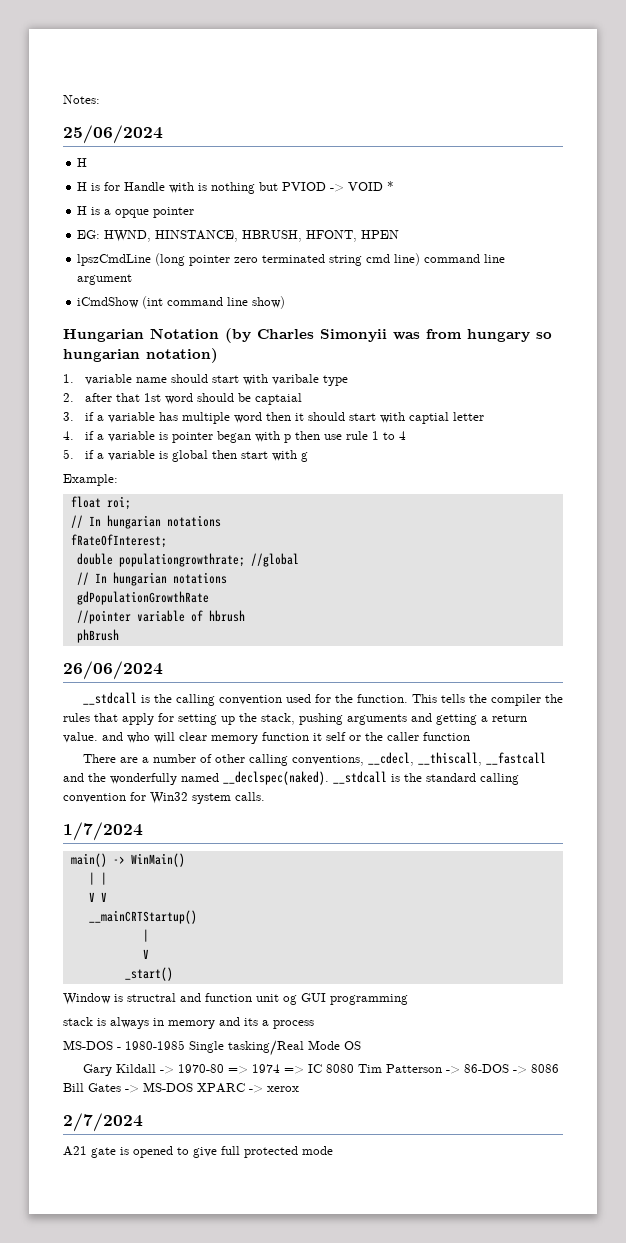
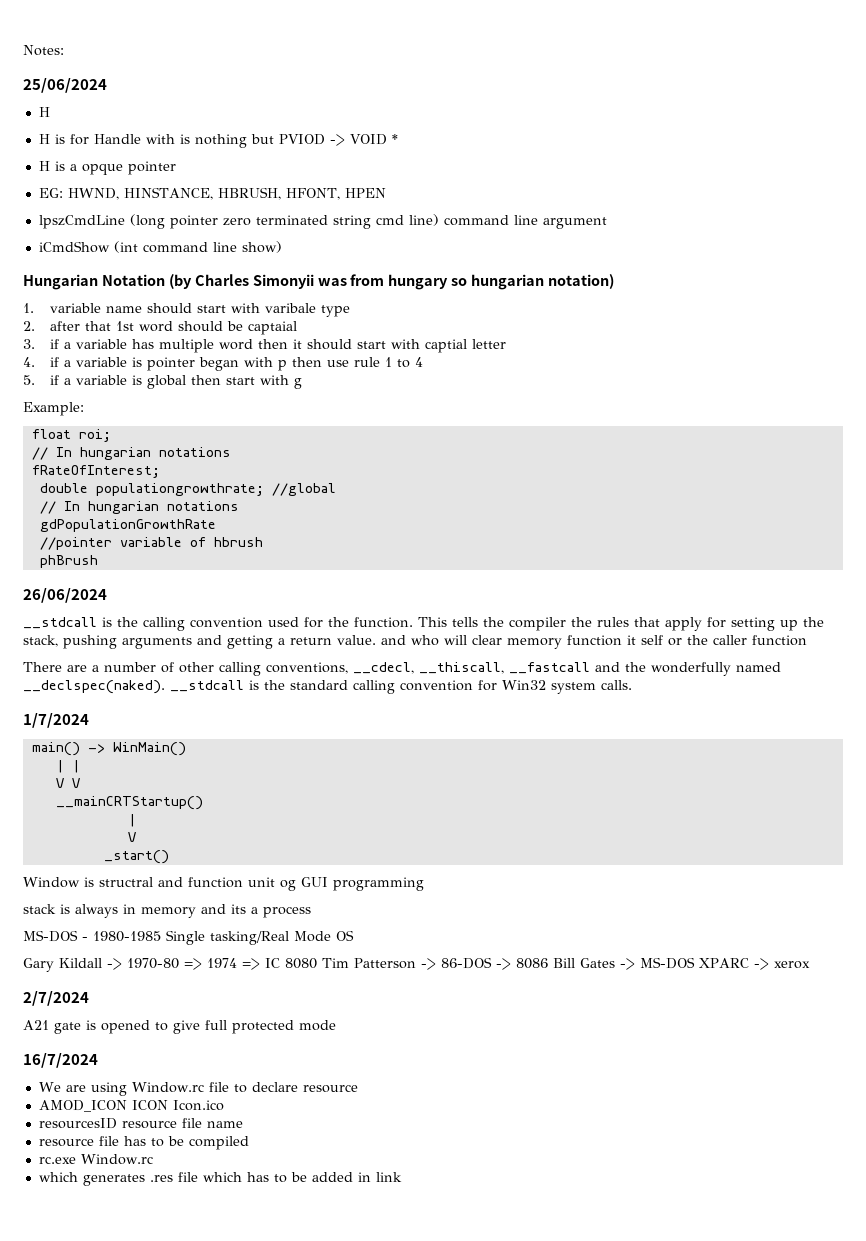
(333, 1150) none -> [23,1053,98,1068] [38,1082,358,1096] [38,1100,224,1112] [38,1118,243,1129] [38,1136,249,1150] [38,1154,153,1165] [38,1172,402,1186] // 16/7/2024 // We are using Window.rc file to declare resource // AMOD_ICON ICON Icon.ico // resourcesID resource file name // resource file has to be compiled // rc.exe Window.rc // which generates .res file which has to be added in link

